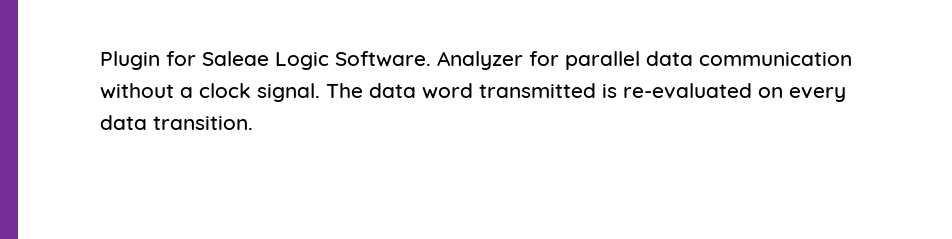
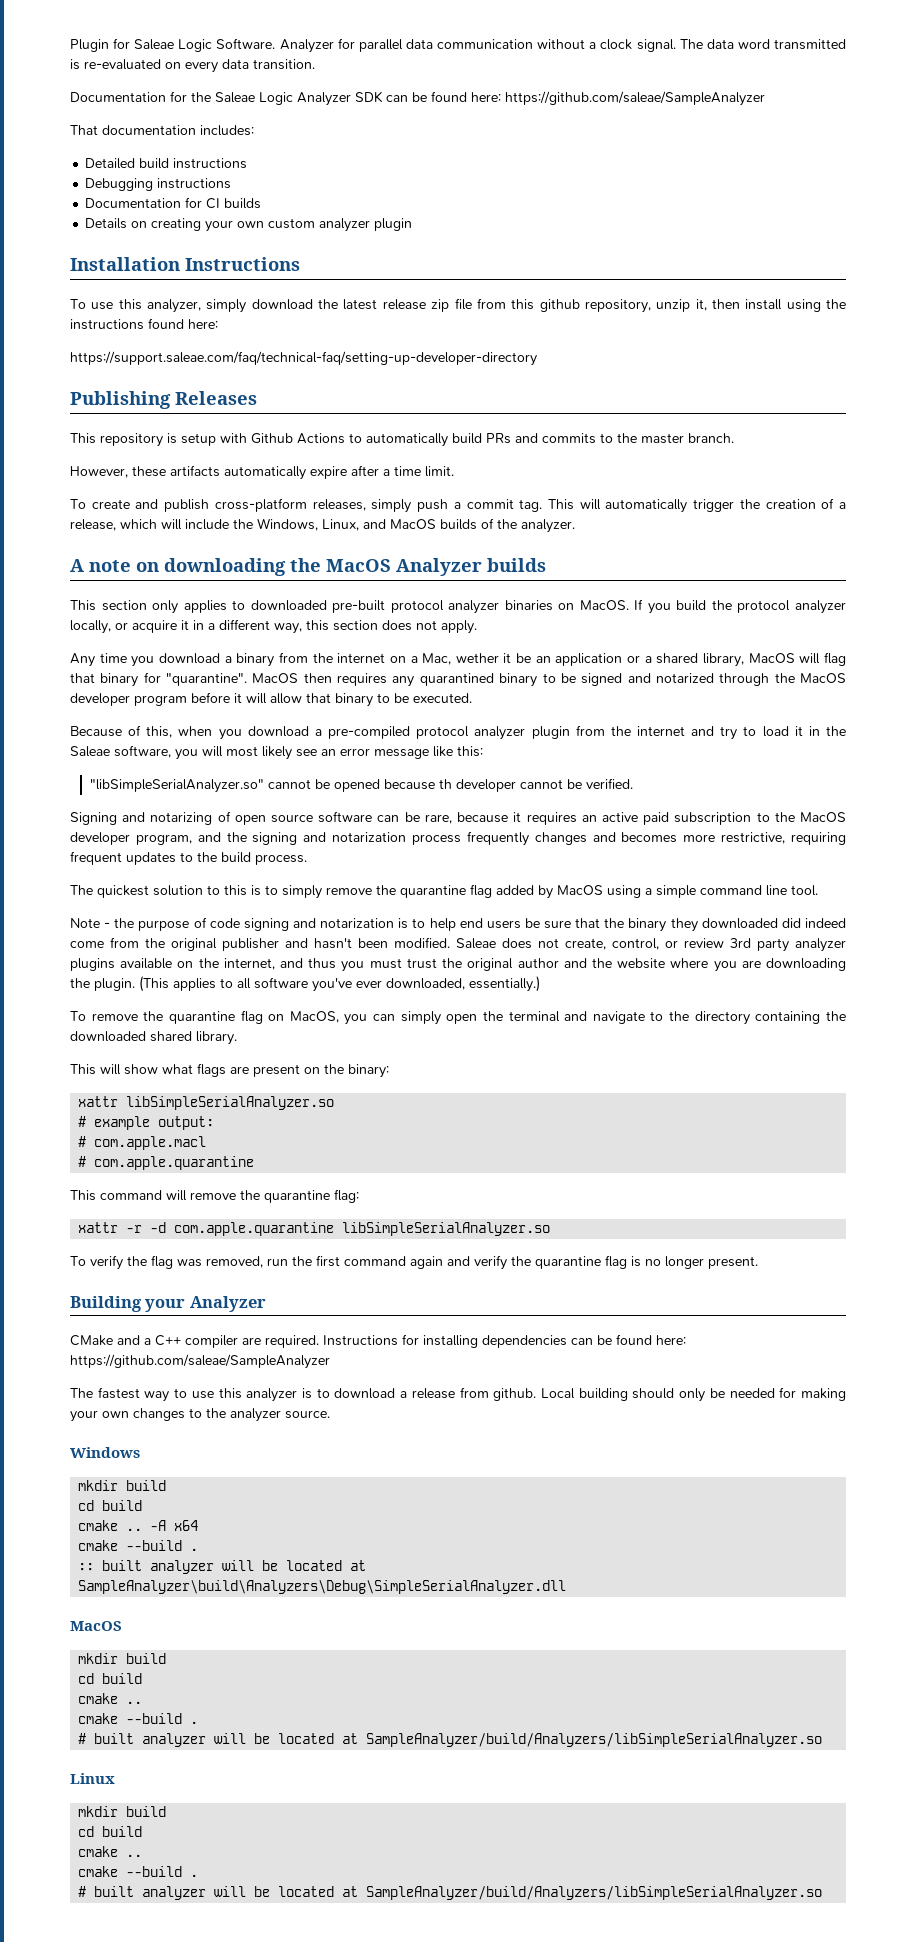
(253, 123) none -> [70,91,765,106] [70,125,254,136] [85,158,248,169] [85,178,232,191] [85,197,262,209] [85,218,413,232] [70,257,300,271] [70,298,847,313] [70,318,218,330] [70,351,537,366] [70,391,257,409] [70,433,734,447] [70,465,454,480] [70,498,846,513] [70,518,575,533] [70,558,546,576] [70,599,846,614] [70,619,477,634] [70,652,847,667] [70,672,847,687] [70,692,472,707] [70,725,846,740] [70,745,483,760] [89,778,633,793] [70,811,847,825] [70,831,847,846] [70,851,307,865] [70,884,818,899] [70,917,846,932] [70,937,846,952] [70,958,847,972] [70,976,540,992] [70,1010,847,1025] [70,1031,237,1045] [70,1063,389,1078] [78,1096,335,1110] [78,1116,215,1130] [78,1136,207,1150] [78,1156,255,1170] [70,1189,359,1203] [78,1222,551,1236] [70,1255,758,1270] [70,1296,266,1312] [70,1334,686,1348] [70,1354,330,1369] [70,1387,846,1402] [70,1408,330,1422] [70,1447,140,1458] [78,1480,167,1491] [78,1500,143,1511] [78,1520,199,1531] [78,1540,199,1551] [78,1560,367,1574] [78,1580,567,1594] [70,1621,122,1631] [78,1653,167,1664] [78,1673,143,1684] [78,1693,143,1704] [78,1713,199,1724] [78,1733,823,1747] [70,1773,115,1784] [78,1806,167,1817] [78,1826,143,1837] [78,1846,143,1857] [78,1866,199,1877] [78,1886,823,1900] // Documentation for the Saleae Logic Analyzer SDK can be found here: https://github.com/saleae/SampleAnalyzer // That documentation includes: // Detailed build instructions // Debugging instructions // Documentation for CI builds // Details on creating your own custom analyzer plugin // Installation Instructions // To use this analyzer, simply download the latest release zip file from this github repository, unzip it, then install using the instructions found here: // https://support.saleae.com/faq/technical-faq/setting-up-developer-directory // Publishing Releases // This repository is setup with Github Actions to automatically build PRs and commits to the master branch. // However, these artifacts automatically expire after a time limit. // To create and publish cross-platform releases, simply push a commit tag. This will automatically trigger the creation of a release, which will include the Windows, Linux, and MacOS builds of the analyzer. // A note on downloading the MacOS Analyzer builds // This section only applies to downloaded pre-built protocol analyzer binaries on MacOS. If you build the protocol analyzer locally, or acquire it in a different way, this section does not apply. // Any time you download a binary from the internet on a Mac, wether it be an application or a shared library, MacOS will flag that binary for "quarantine". MacOS then requires any quarantined binary to be signed and notarized through the MacOS developer program before it will allow that binary to be executed. // Because of this, when you download a pre-compiled protocol analyzer plugin from the internet and try to load it in the Saleae software, you will most likely see an error message like this: // "libSimpleSerialAnalyzer.so" cannot be opened because th developer cannot be verified. // Signing and notarizing of open source software can be rare, because it requires an active paid subscription to the MacOS developer program, and the signing and notarization process frequently changes and becomes more restrictive, requiring frequent updates to the build process. // The quickest solution to this is to simply remove the quarantine flag added by MacOS using a simple command line tool. // Note - the purpose of code signing and notarization is to help end users be sure that the binary they downloaded did indeed come from the original publisher and hasn't been modified. Saleae does not create, control, or review 3rd party analyzer plugins available on the internet, and thus you must trust the original author and the website where you are downloading the plugin. (This applies to all software you've ever downloaded, essentially.) // To remove the quarantine flag on MacOS, you can simply open the terminal and navigate to the directory containing the downloaded shared library. // This will show what flags are present on the binary: // xattr libSimpleSerialAnalyzer.so // # example output: // # com.apple.macl // # com.apple.quarantine // This command will remove the quarantine flag: // xattr -r -d com.apple.quarantine libSimpleSerialAnalyzer.so // To verify the flag was removed, run the first command again and verify the quarantine flag is no longer present. // Building your Analyzer // CMake and a C++ compiler are required. Instructions for installing dependencies can be found here: https://github.com/saleae/SampleAnalyzer // The fastest way to use this analyzer is to download a release from github. Local building should only be needed for making your own changes to the analyzer source. // Windows // mkdir build // cd build // cmake .. -A x64 // cmake --build . // :: built analyzer will be located at SampleAnalyzer\build\Analyzers\Debug\SimpleSerialAnalyzer.dll // MacOS // mkdir build // cd build // cmake .. // cmake --build . // # built analyzer will be located at SampleAnalyzer/build/Analyzers/libSimpleSerialAnalyzer.so // Linux // mkdir build // cd build // cmake .. // cmake --build . // # built analyzer will be located at SampleAnalyzer/build/Analyzers/libSimpleSerialAnalyzer.so

